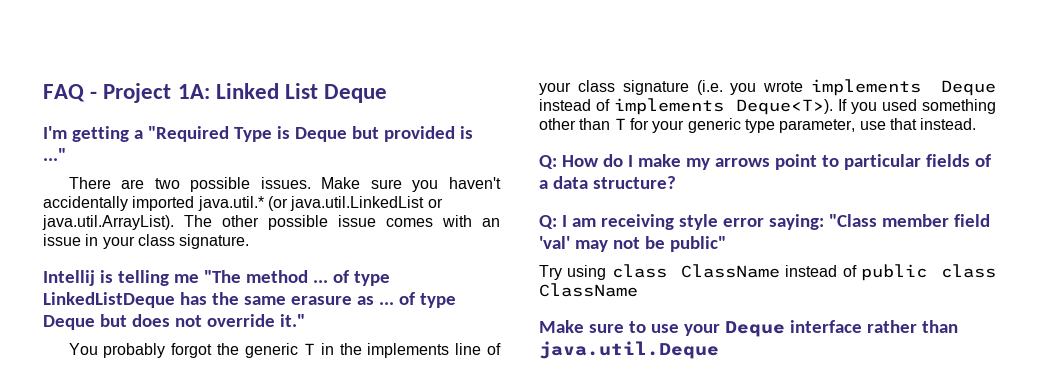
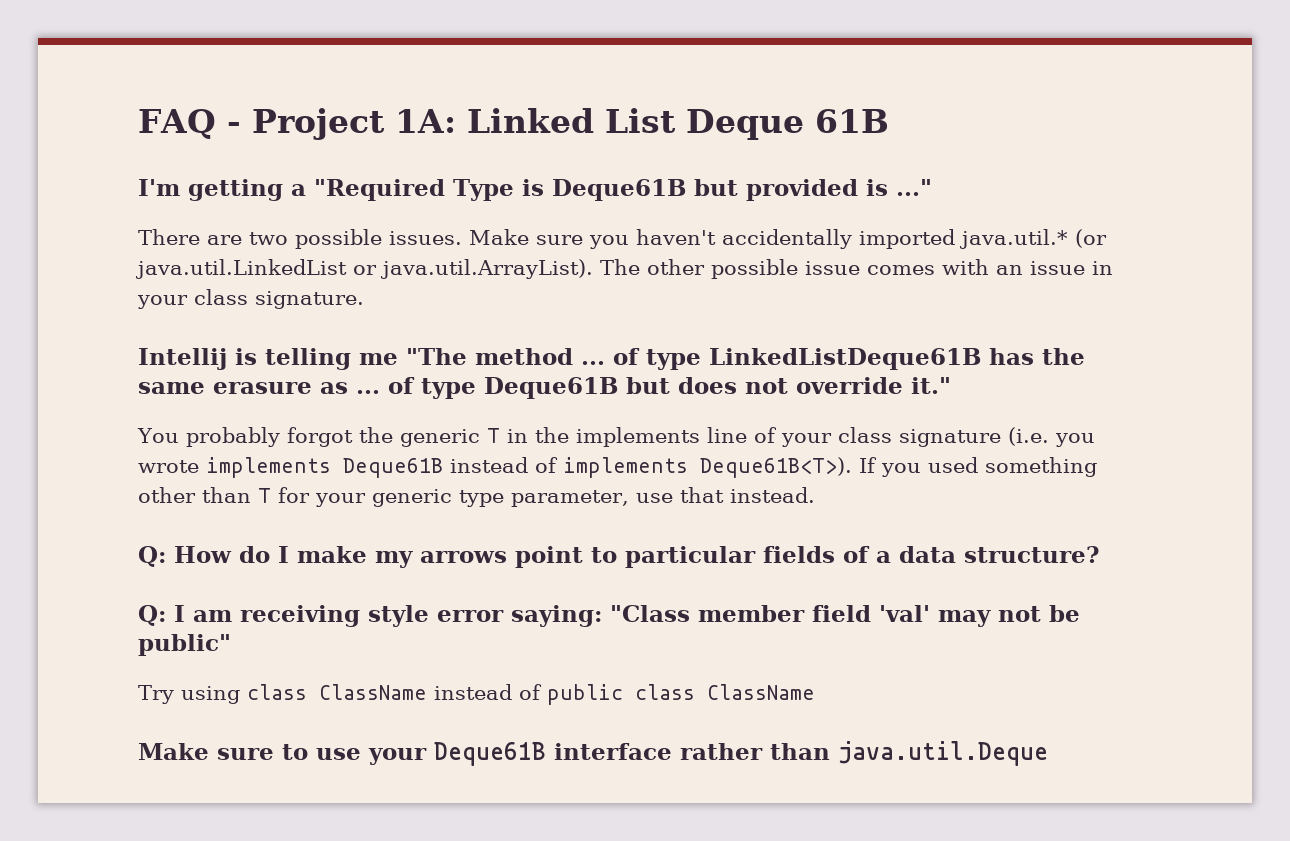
(388, 93) none -> [814,109,889,133] 61B
[294,127,347,142] Deque -> [551,179,686,201] Deque61B
[43,292,175,308] LinkedListDeque -> [709,348,981,370] LinkedListDeque61B
[43,315,95,330] Deque -> [484,377,618,399] Deque61B
[941,80,996,96] Deque -> [343,458,443,478] Deque61B
[736,99,834,115] Deque<T>). -> [700,457,852,478] Deque61B<T>).
[724,321,785,337] Deque -> [434,742,546,766] Deque61B

